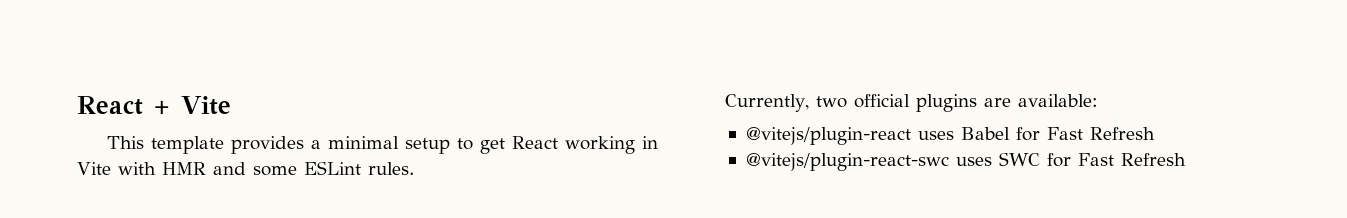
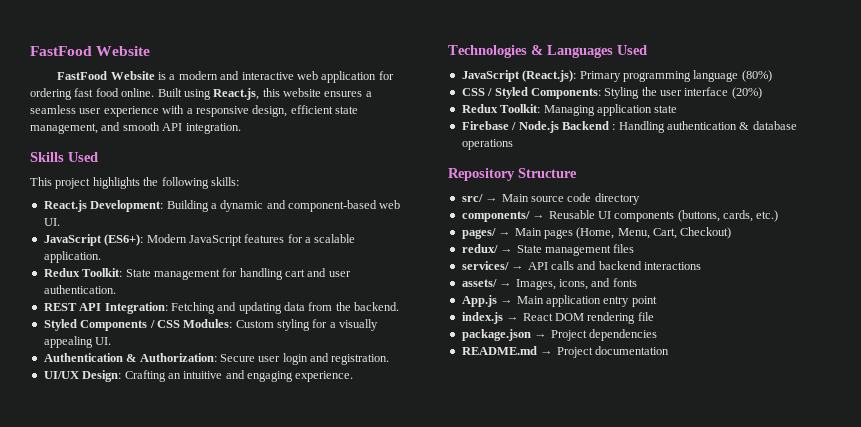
[77,96,231,115] [107,136,659,154] [77,161,414,176] [725,94,1098,112] [745,127,1155,145] [745,152,1186,171] React + Vite // This template provides a minimal setup to get React working in Vite with HMR and some ESLint rules. // Currently, two official plugins are available: // @vitejs/plugin-react uses Babel for Fast Refresh // @vitejs/plugin-react-swc uses SWC for Fast Refresh -> [30,46,151,56] [57,71,394,83] [30,88,372,100] [30,105,358,117] [30,122,241,134] [30,152,98,162] [30,177,239,189] [43,200,401,212] [43,218,60,226] [43,234,356,246] [43,251,101,263] [43,268,351,280] [43,285,116,294] [43,302,400,314] [43,319,379,331] [43,336,112,348] [43,353,390,365] [43,370,354,382] [448,45,647,58] [461,70,772,82] [461,87,762,99] [461,104,678,116] [461,121,797,133] [461,139,513,150] [448,168,577,181] [461,193,640,205] [461,210,779,222] [461,227,732,239] [461,244,635,256] [461,261,701,270] [461,278,637,290] [461,295,657,307] [461,312,654,324] [461,329,657,341] [461,346,669,358] FastFood Website // FastFood Website is a modern and interactive web application for ordering fast food online. Built using React.js, this website ensures a seamless user experience with a responsive design, efficient state management, and smooth API integration. // Skills Used // This project highlights the following skills: // React.js Development: Building a dynamic and component-based web UI. // JavaScript (ES6+): Modern JavaScript features for a scalable application. // Redux Toolkit: State management for handling cart and user authentication. // REST API Integration: Fetching and updating data from the backend. // Styled Components / CSS Modules: Custom styling for a visually appealing UI. // Authentication & Authorization: Secure user login and registration. // UI/UX Design: Crafting an intuitive and engaging experience. // Technologies & Languages Used // JavaScript (React.js): Primary programming language (80%) // CSS / Styled Components: Styling the user interface (20%) // Redux Toolkit: Managing application state // Firebase / Node.js Backend : Handling authentication & database operations // Repository Structure // src/ → Main source code directory // components/ → Reusable UI components (buttons, cards, etc.) // pages/ → Main pages (Home, Menu, Cart, Checkout) // redux/ → State management files // services/ → API calls and backend interactions // assets/ → Images, icons, and fonts // App.js → Main application entry point // index.js → React DOM rendering file // package.json → Project dependencies // README.md → Project documentation

